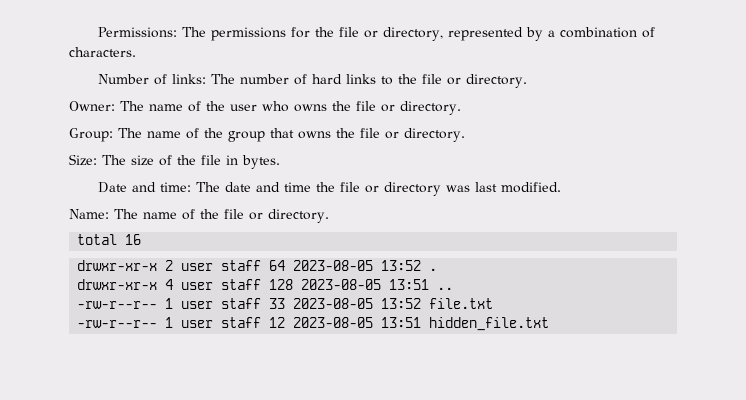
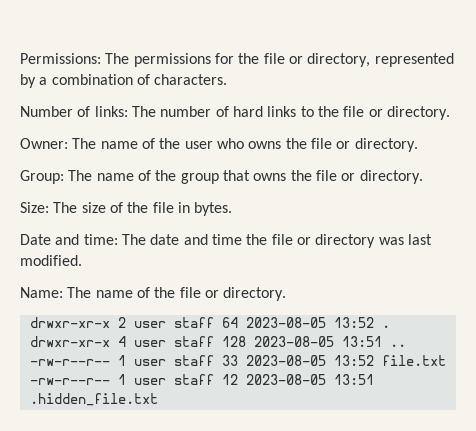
[77,234,142,245] // total 16 -> (287, 294) none
[429,317,550,331] hidden_file.txt -> [29,393,158,406] .hidden_file.txt

